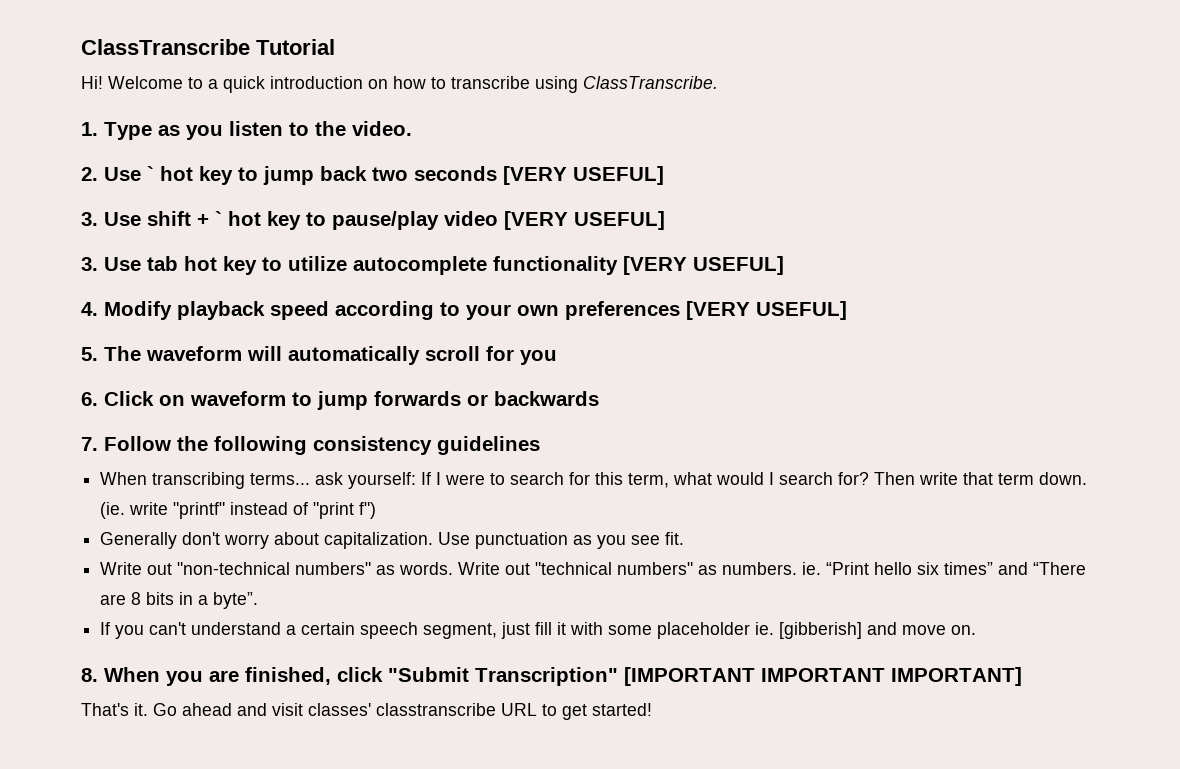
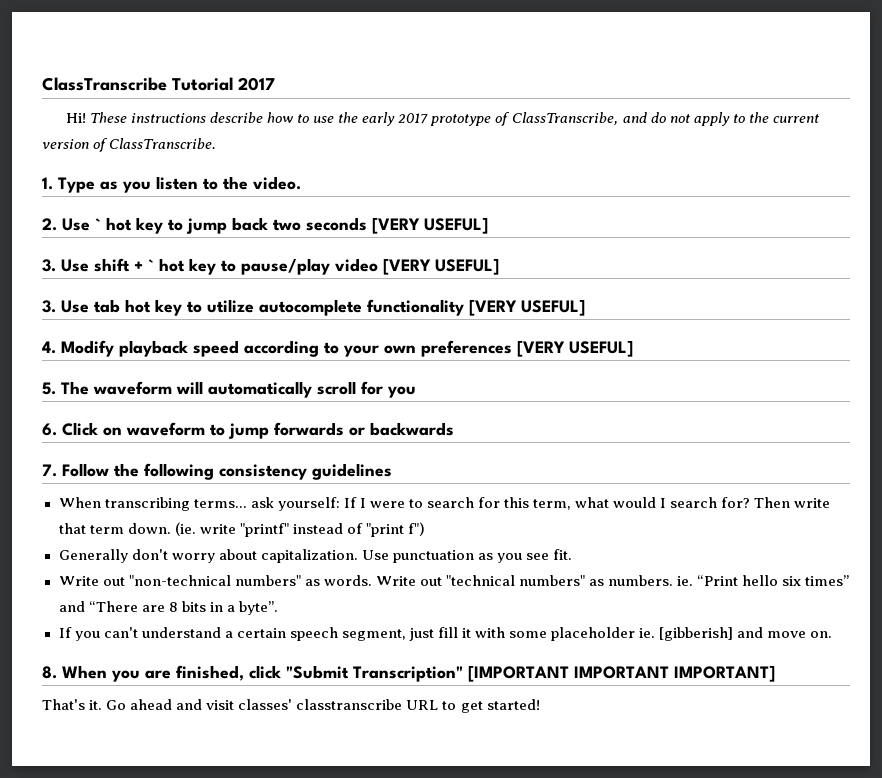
(335, 47) none -> [238,77,275,91] 2017
[108,76,578,93] Welcome to a quick introduction on how to transcribe using -> [89,112,819,126] [42,138,109,152] These instructions describe how to use the early 2017 prototype of ClassTranscribe, and do not apply to the current version of

